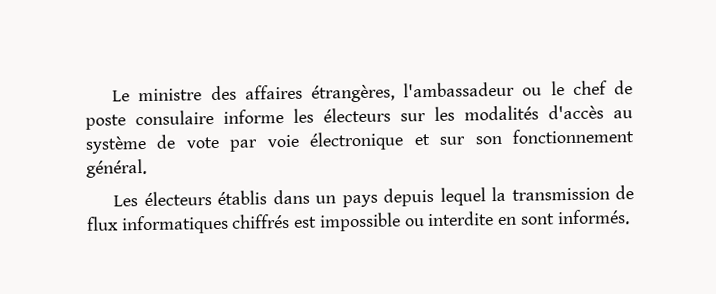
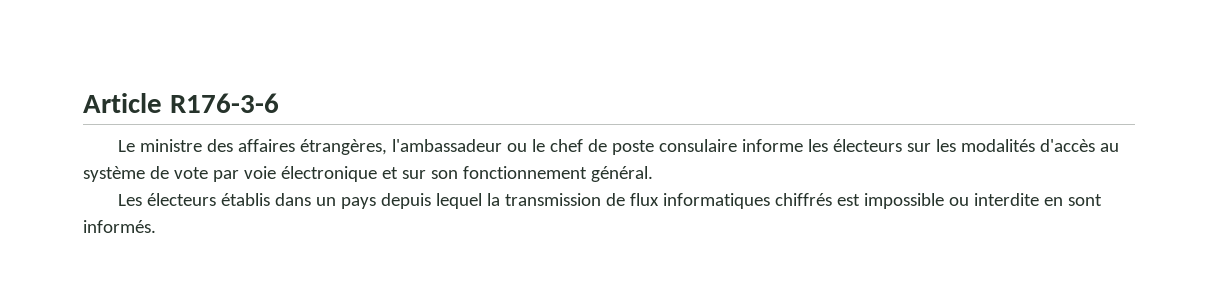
(112, 96) none -> [83,93,279,113] Article R176-3-6 //

